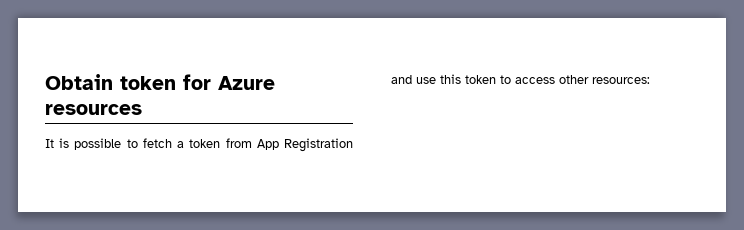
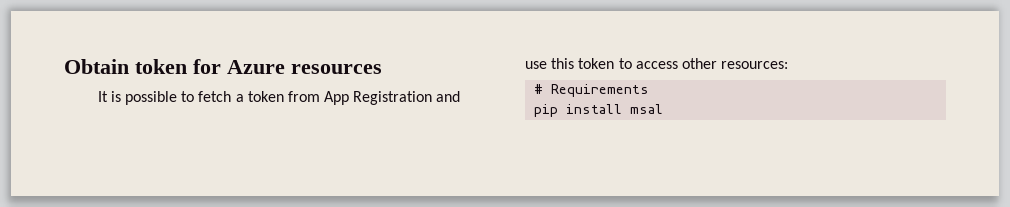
(650, 80) none -> [534,84,650,97] [534,104,664,117] // # Requirements // pip install msal

